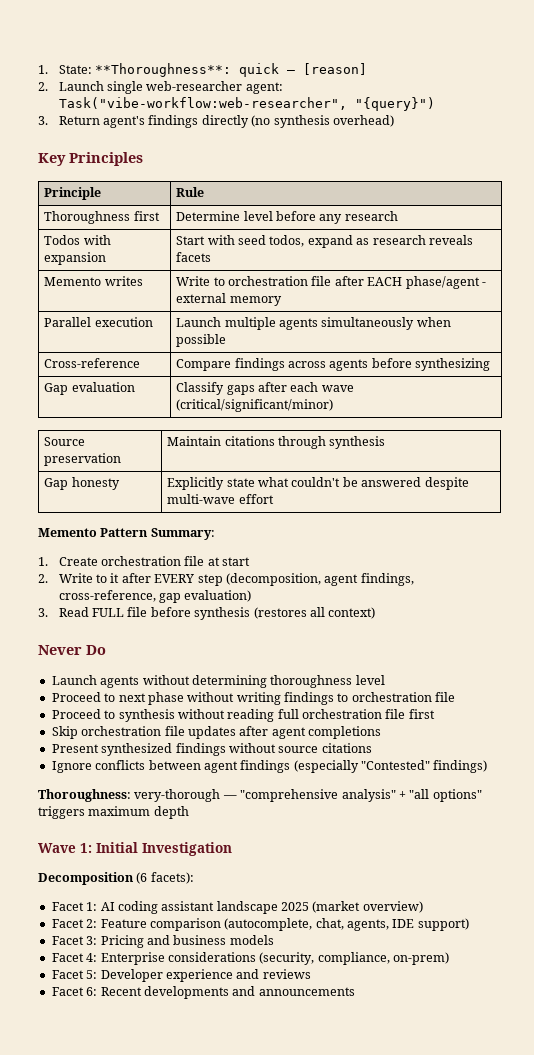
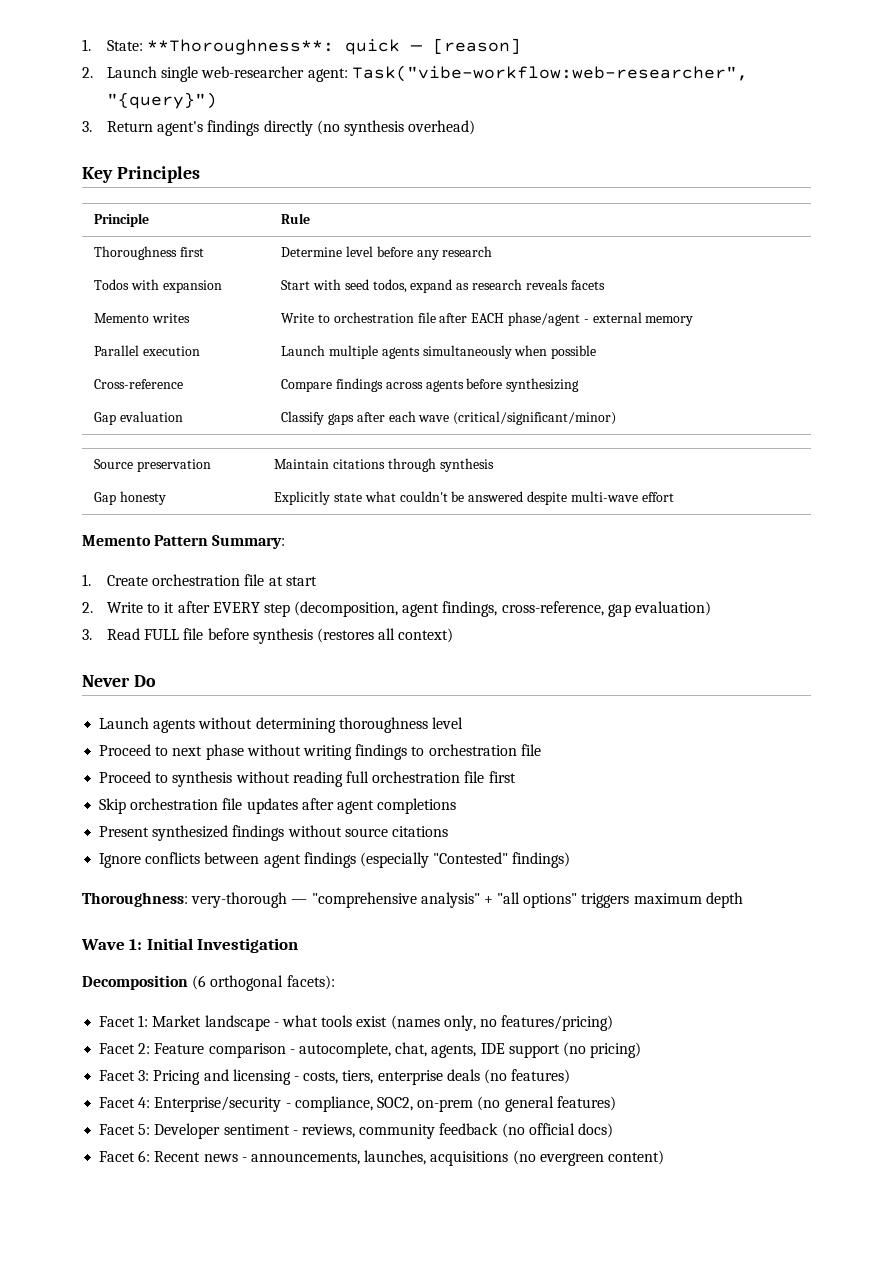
(148, 878) none -> [210,975,284,991] orthogonal
[100,901,423,914] AI coding assistant landscape 2025 (market overview) -> [152,1015,614,1031] Market landscape - what tools exist (names only, no features/pricing)
[224,918,313,931] (autocomplete, -> [289,1042,391,1058] - autocomplete,
[417,918,469,931] support) -> [508,1042,642,1058] support (no pricing)
[173,935,274,945] [51,952,449,965] [51,969,311,982] [51,986,355,999] business models // Facet 4: Enterprise considerations (security, compliance, on-prem) // Facet 5: Developer experience and reviews // Facet 6: Recent developments and announcements -> [232,1069,571,1085] [99,1096,616,1112] [99,1123,613,1139] [99,1150,664,1166] licensing - costs, tiers, enterprise deals (no features) // Facet 4: Enterprise/security - compliance, SOC2, on-prem (no general features) // Facet 5: Developer sentiment - reviews, community feedback (no official docs) // Facet 6: Recent news - announcements, launches, acquisitions (no evergreen content)

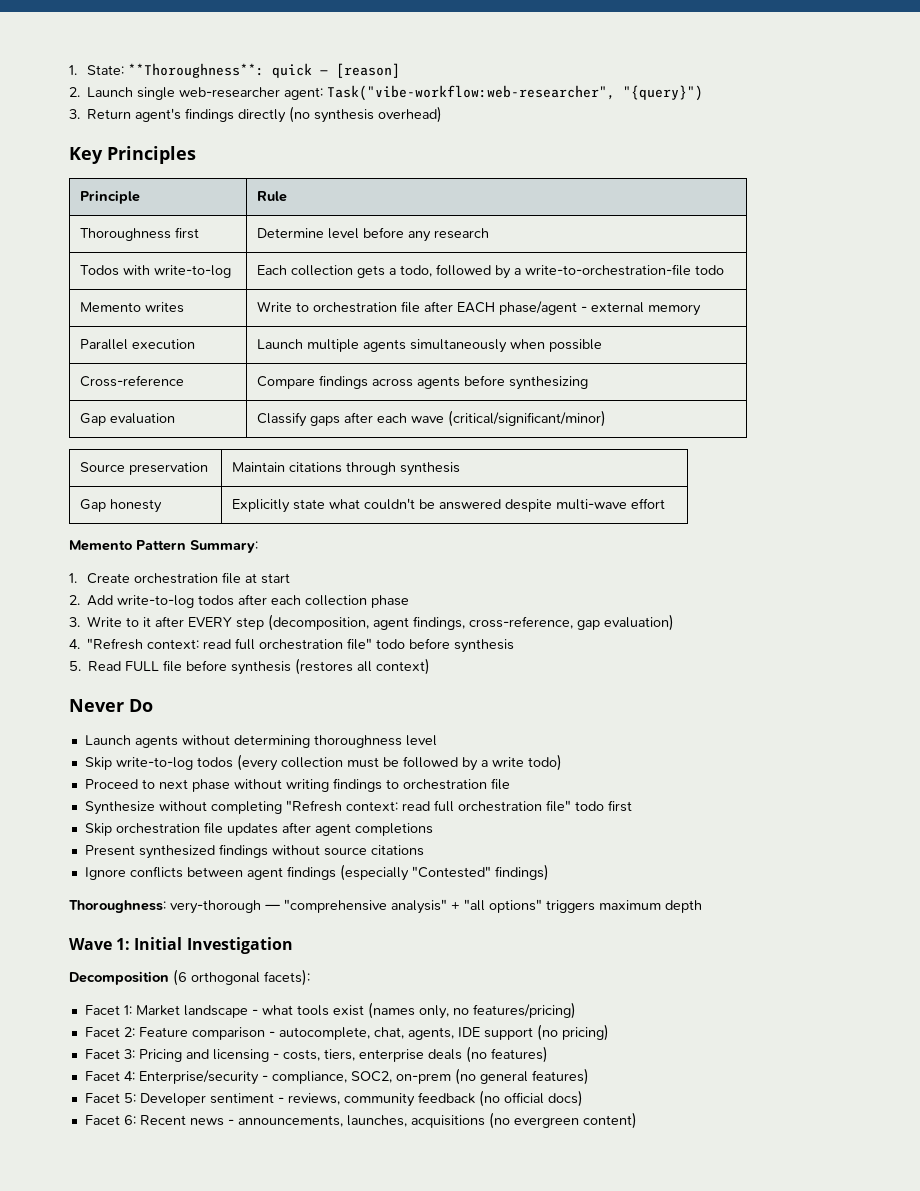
[162,280,222,293] [281,279,605,293] expansion | Start with seed todos, expand as research reveals facets -> [154,265,232,278] [257,264,725,279] write-to-log | Each collection gets a todo, followed by a write-to-orchestration-file todo
(93, 607) none -> [87,594,410,608] [69,617,80,627] Add write-to-log todos after each collection phase // 3.
[82,629,92,640] 3. -> [69,638,515,653] [69,661,81,671] 4. "Refresh context: read full orchestration file" todo before synthesis // 5.
(463, 723) none -> [84,754,562,771] // Skip write-to-log todos (every collection must be followed by a write todo)
[99,771,485,787] Proceed to synthesis without reading full orchestration file -> [84,800,604,815] Synthesize without completing "Refresh context: read full orchestration file" todo

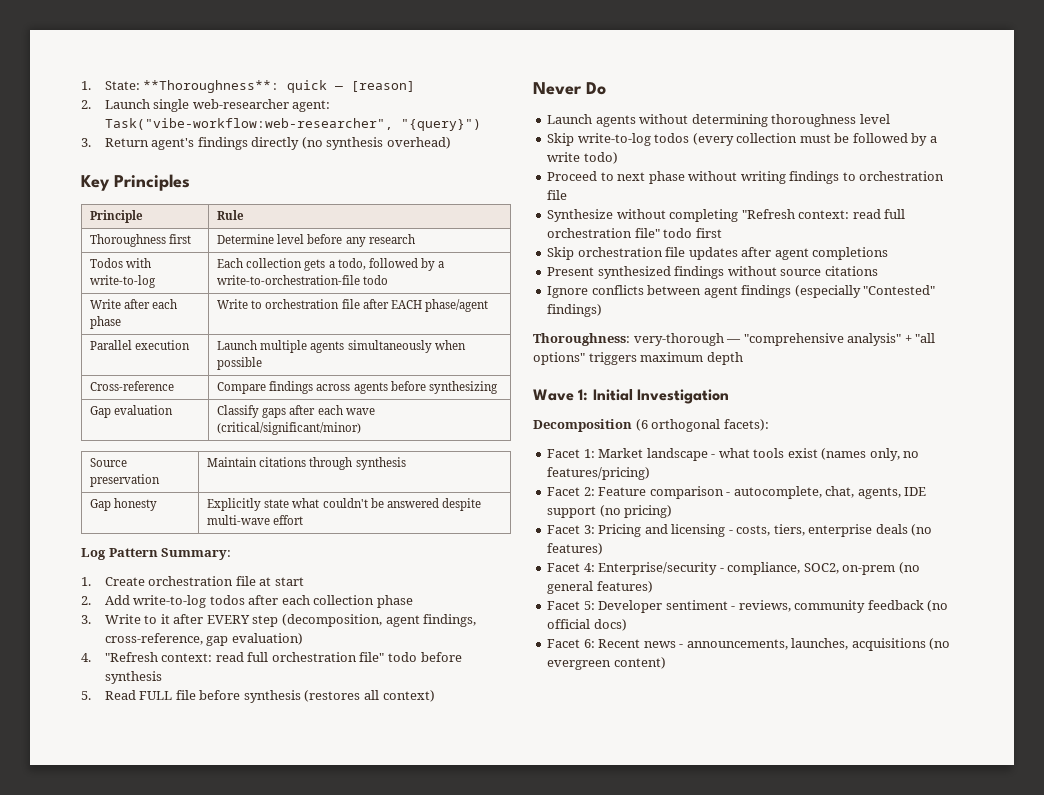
[80,302,185,313] Memento writes -> [90,299,178,309] [90,316,122,329] Write after each phase
[581,302,702,316] - external memory -> (488, 305) none
[69,540,132,551] Memento -> [81,548,106,560] Log

